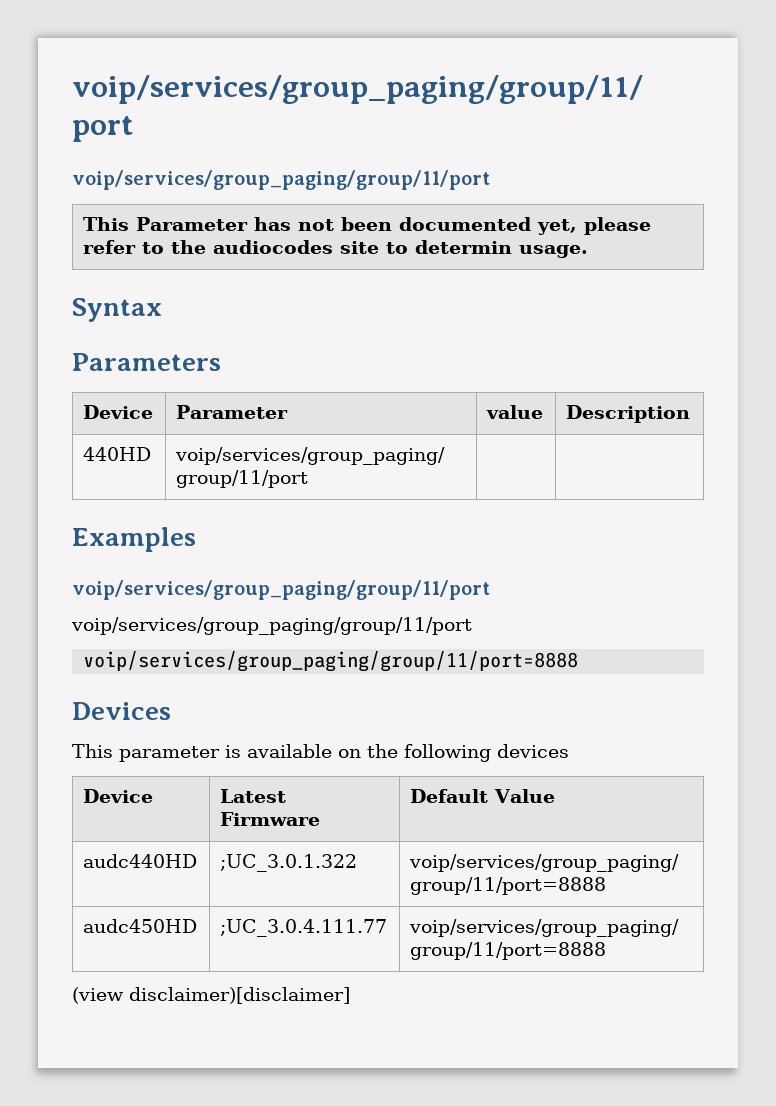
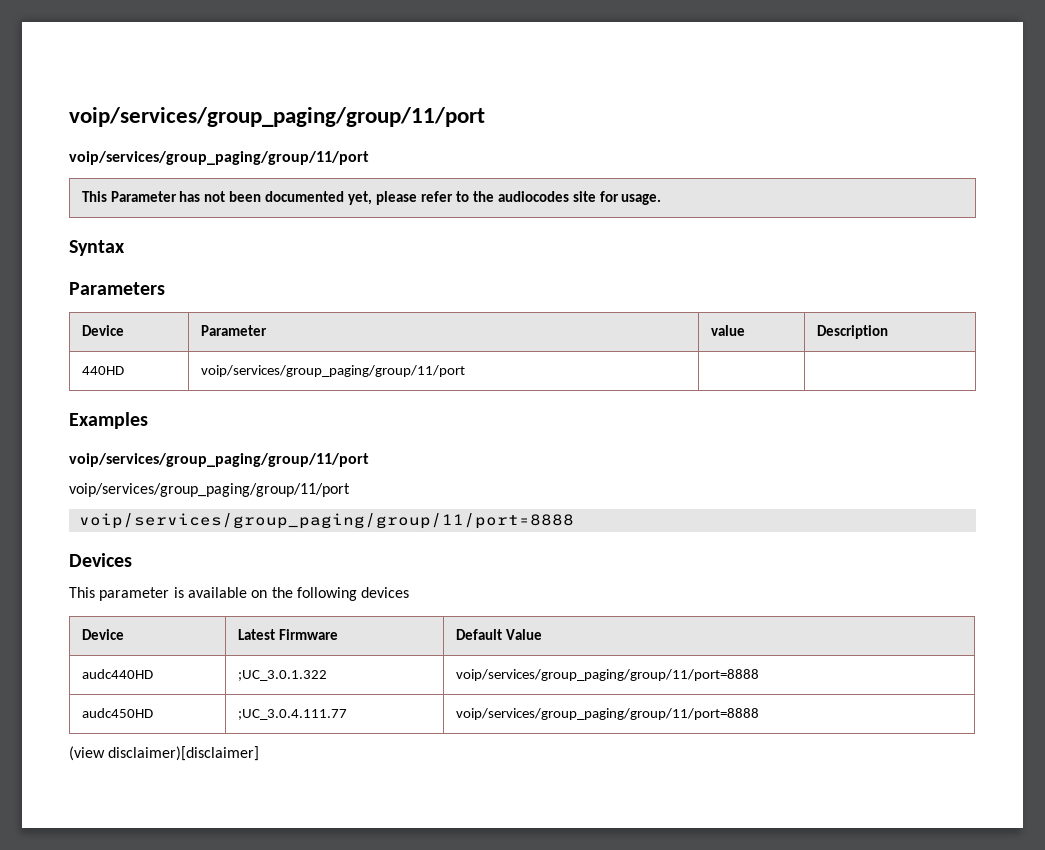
[386,240,513,254] to determin -> [599,191,619,202] for

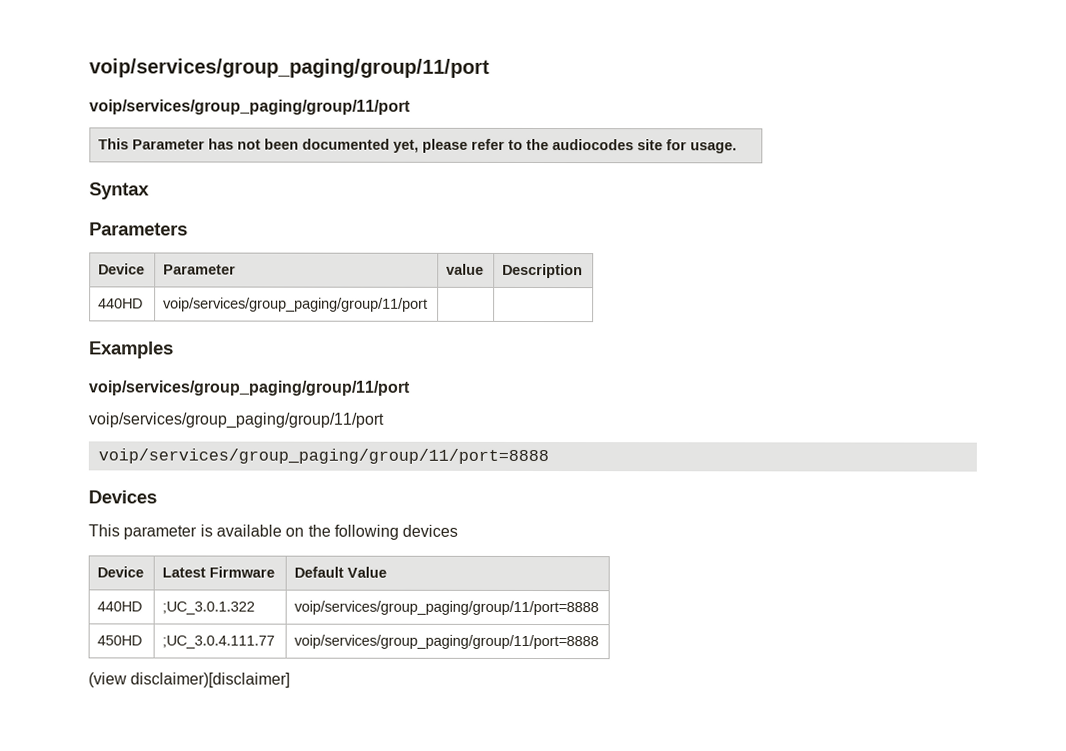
[81,669,153,679] audc440HD -> [97,601,143,612] 440HD
[81,708,153,718] audc450HD -> [97,635,143,646] 450HD

